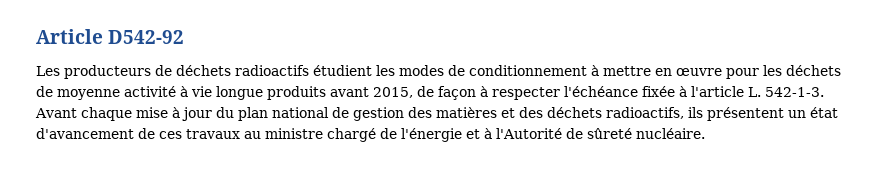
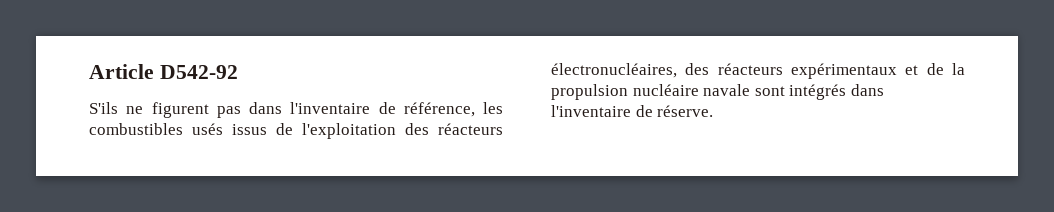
[36,65,841,79] [36,86,824,100] [35,107,838,121] [36,128,705,142] Les producteurs de déchets radioactifs étudient les modes de conditionnement à mettre en œuvre pour les déchets de moyenne activité à vie longue produits avant 2015, de façon à respecter l'échéance fixée à l'article L. 542-1-3. Avant chaque mise à jour du plan national de gestion des matières et des déchets radioactifs, ils présentent un état d'avancement de ces travaux au ministre chargé de l'énergie et à l'Autorité de sûreté nucléaire. -> [89,102,503,118] [89,123,503,139] [551,63,965,79] [551,84,884,100] [551,105,714,117] S'ils ne figurent pas dans l'inventaire de référence, les combustibles usés issus de l'exploitation des réacteurs électronucléaires, des réacteurs expérimentaux et de la propulsion nucléaire navale sont intégrés dans l'inventaire de réserve.

